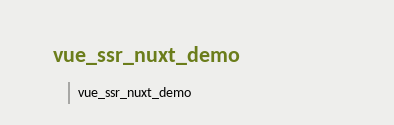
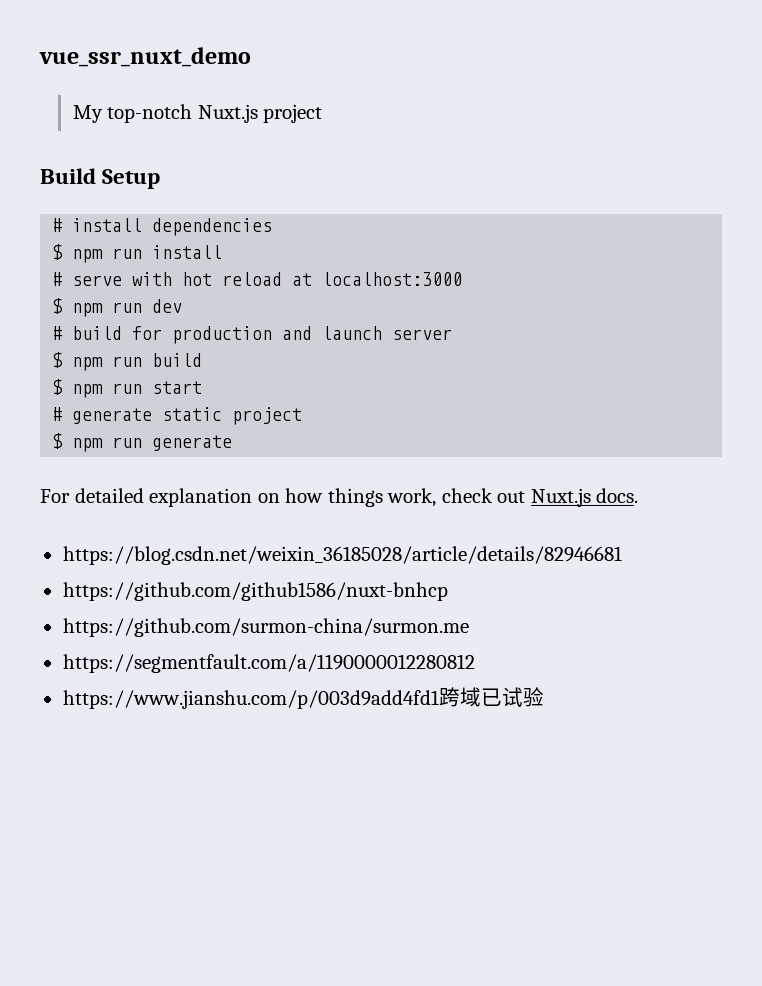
[78,87,192,99] vue_ssr_nuxt_demo -> [72,104,323,123] [40,168,161,189] [52,218,273,236] [52,244,223,263] [52,272,463,286] [52,298,183,317] [52,326,453,344] [52,352,203,371] [52,379,203,398] [52,407,303,425] [52,433,233,452] [40,488,639,507] [62,546,622,565] [62,582,448,601] [62,618,469,637] [62,654,475,673] [62,687,544,709] My top-notch Nuxt.js project // Build Setup // # install dependencies // $ npm run install // # serve with hot reload at localhost:3000 // $ npm run dev // # build for production and launch server // $ npm run build // $ npm run start // # generate static project // $ npm run generate // For detailed explanation on how things work, check out Nuxt.js docs. // https://blog.csdn.net/weixin_36185028/article/details/82946681 // https://github.com/github1586/nuxt-bnhcp // https://github.com/surmon-china/surmon.me // https://segmentfault.com/a/1190000012280812 // https://www.jianshu.com/p/003d9add4fd1跨域已试验

